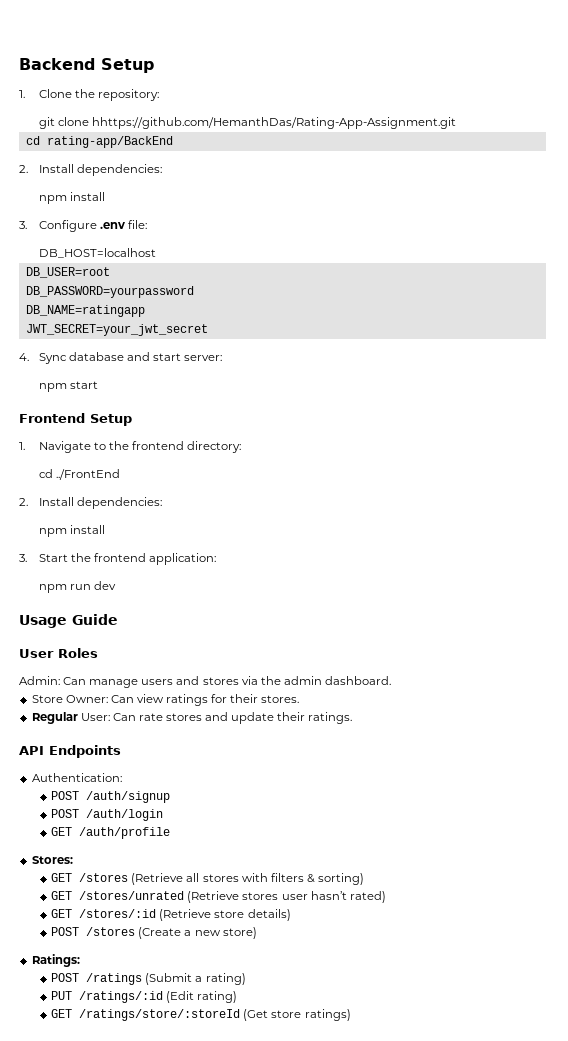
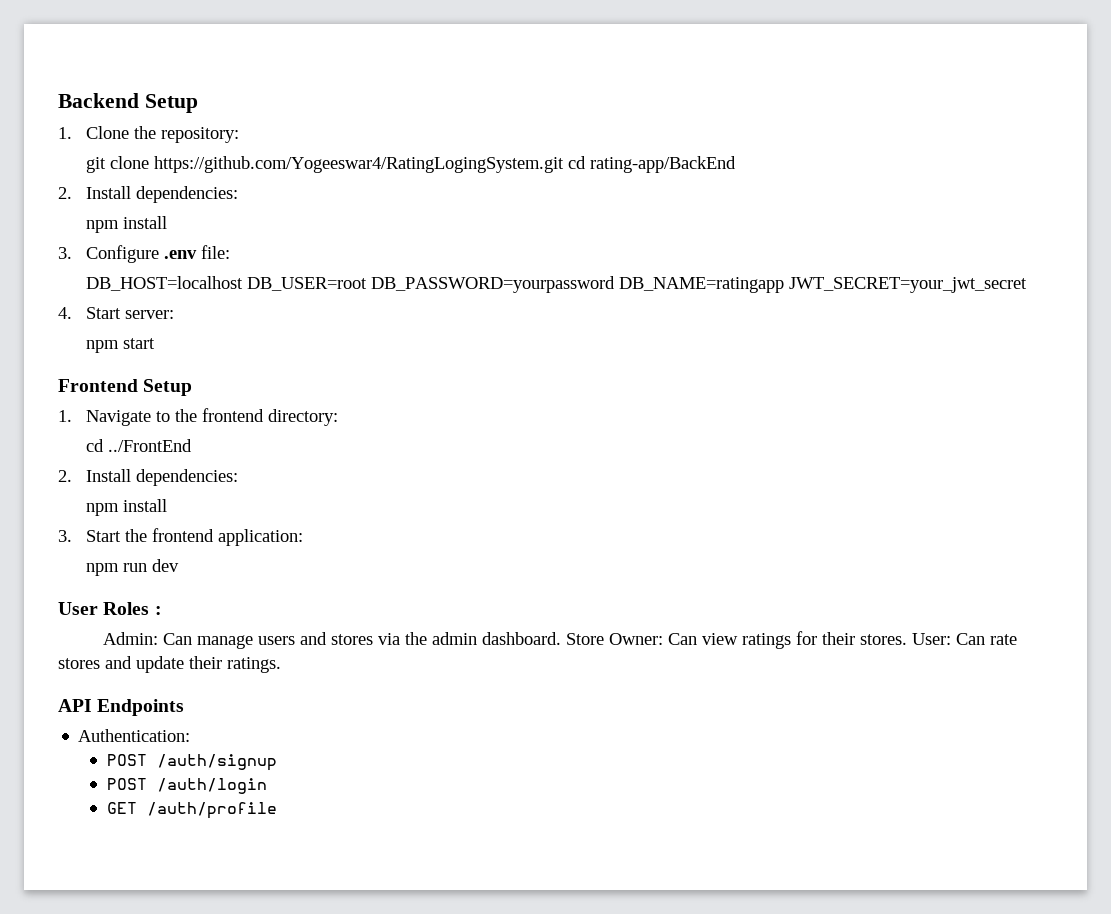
[91,117,456,129] hhttps://github.com/HemanthDas/Rating-App-Assignment.git // -> [154,156,565,173] https://github.com/Yogeeswar4/RatingLogingSystem.git
(156, 253) // -> (244, 283) none
(110, 272) // -> (368, 284) none
(194, 292) // -> (616, 284) none
(145, 311) // -> (785, 285) none
[38,352,181,364] Sync database and start -> [86,307,122,319] Start
[19,614,118,628] // Usage Guide -> (180, 565) none
(98, 653) none -> [154,606,162,615] :
(391, 680) // -> (562, 638) none
[31,712,78,724] // Regular -> (908, 639) none
[31,856,73,864] [51,873,365,885] [51,891,386,903] [51,909,291,921] [51,927,257,939] [31,954,80,967] [51,973,246,985] [51,991,238,1003] [51,1009,351,1021] // Stores: // GET /stores (Retrieve all stores with filters & sorting) // GET /stores/unrated (Retrieve stores user hasn’t rated) // GET /stores/:id (Retrieve store details) // POST /stores (Create a new store) // Ratings: // POST /ratings (Submit a rating) // PUT /ratings/:id (Edit rating) // GET /ratings/store/:storeId (Get store ratings) -> (277, 810) none

